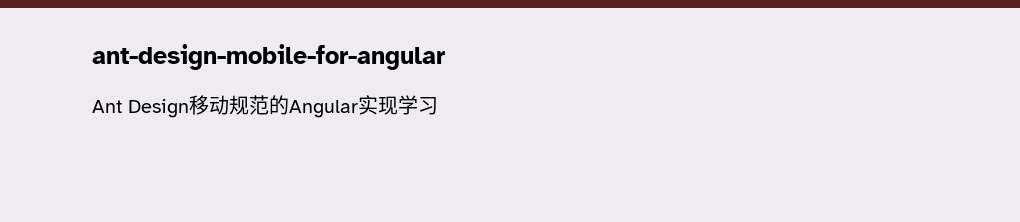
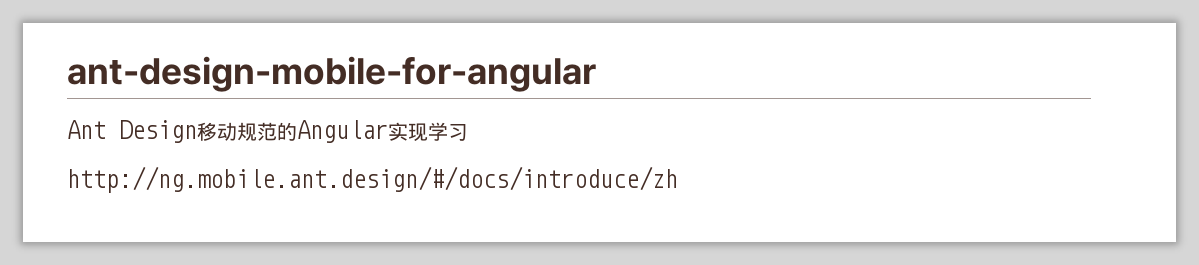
(438, 106) none -> [67,166,678,193] // http://ng.mobile.ant.design/#/docs/introduce/zh

